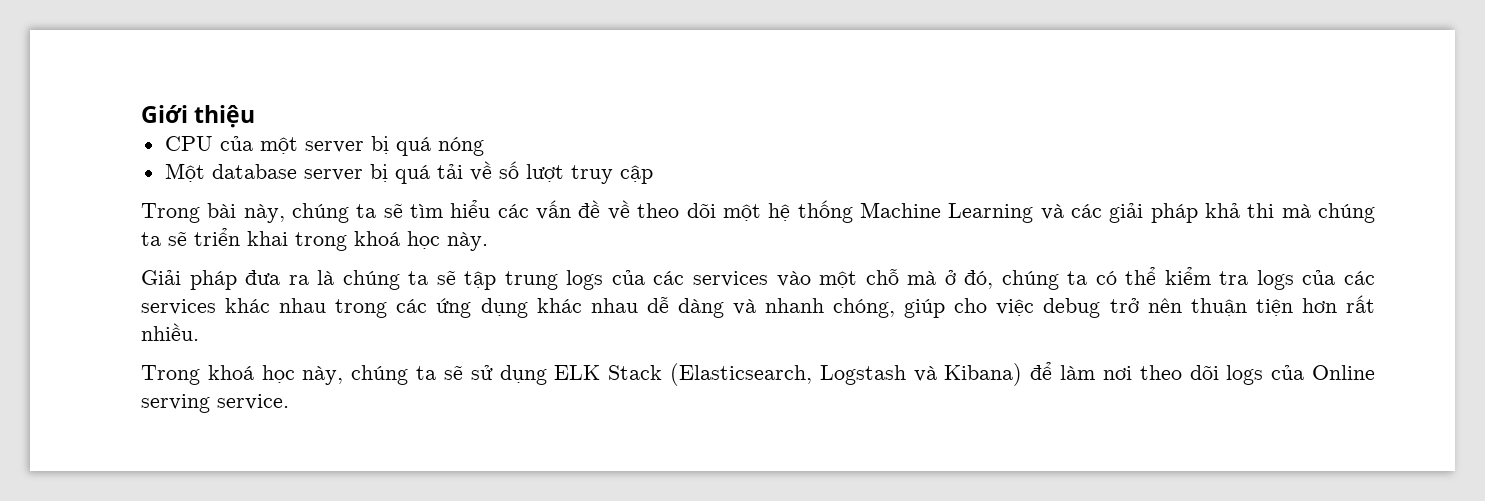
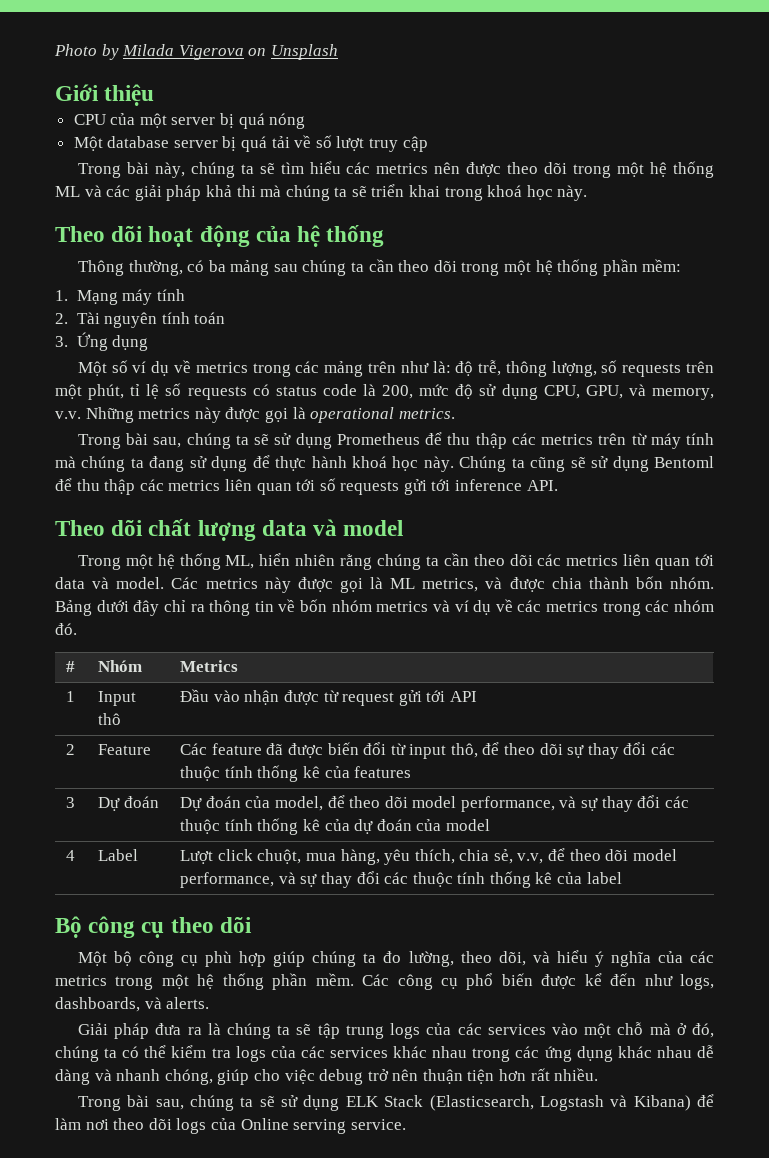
(141, 114) none -> [54,44,338,60] Photo by Milada Vigerova on Unsplash //
[536,200,1034,223] vấn đề về theo dõi một hệ thống Machine Learning -> [376,161,715,178] [55,186,80,197] metrics nên được theo dõi trong một hệ thống ML
(488, 241) none -> [55,225,385,247] [77,259,682,276] [55,289,185,305] [55,312,226,328] [55,332,149,351] [77,360,714,377] [55,383,714,400] [55,407,455,423] [77,432,714,449] [55,455,715,472] [55,478,558,495] [55,519,404,541] [77,553,714,570] [55,576,714,593] [55,599,715,616] [55,623,77,635] [66,661,76,672] [98,660,143,672] [180,660,239,672] [66,691,76,702] [98,691,137,706] [98,713,122,725] [180,689,477,706] [66,744,76,755] [98,744,152,755] [180,742,675,759] [180,765,412,782] [66,797,76,808] [98,796,159,811] [180,795,689,812] [180,818,490,835] [66,850,76,861] [98,849,139,861] [180,848,677,865] [180,871,622,888] [55,916,252,938] [77,950,714,967] [55,973,714,990] [55,997,210,1012] // Theo dõi hoạt động của hệ thống // Thông thường, có ba mảng sau chúng ta cần theo dõi trong một hệ thống phần mềm: // 1. Mạng máy tính // 2. Tài nguyên tính toán // 3. Ứng dụng // Một số ví dụ về metrics trong các mảng trên như là: độ trễ, thông lượng, số requests trên một phút, tỉ lệ số requests có status code là 200, mức độ sử dụng CPU, GPU, và memory, v.v. Những metrics này được gọi là operational metrics. // Trong bài sau, chúng ta sẽ sử dụng Prometheus để thu thập các metrics trên từ máy tính mà chúng ta đang sử dụng để thực hành khoá học này. Chúng ta cũng sẽ sử dụng Bentoml để thu thập các metrics liên quan tới số requests gửi tới inference API. // Theo dõi chất lượng data và model // Trong một hệ thống ML, hiển nhiên rằng chúng ta cần theo dõi các metrics liên quan tới data và model. Các metrics này được gọi là ML metrics, và được chia thành bốn nhóm. Bảng dưới đây chỉ ra thông tin về bốn nhóm metrics và ví dụ về các metrics trong các nhóm đó. // # | Nhóm | Metrics // 1 | Input thô | Đầu vào nhận được từ request gửi tới API // 2 | Feature | Các feature đã được biến đổi từ input thô, để theo dõi sự thay đổi các thuộc tính thống kê của features // 3 | Dự đoán | Dự đoán của model, để theo dõi model performance, và sự thay đổi các thuộc tính thống kê của dự đoán của model // 4 | Label | Lượt click chuột, mua hàng, yêu thích, chia sẻ, v.v, để theo dõi model performance, và sự thay đổi các thuộc tính thống kê của label // Bộ công cụ theo dõi // Một bộ công cụ phù hợp giúp chúng ta đo lường, theo dõi, và hiểu ý nghĩa của các metrics trong một hệ thống phần mềm. Các công cụ phổ biến được kể đến như logs, dashboards, và alerts.
[207,365,344,385] khoá học này, -> [127,1095,184,1110] bài sau,

